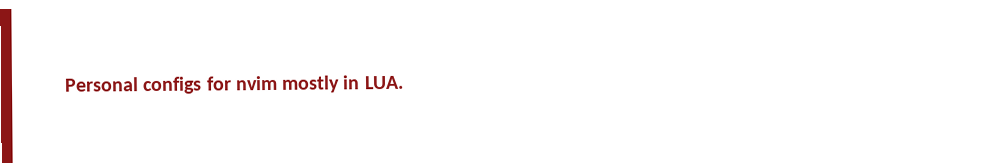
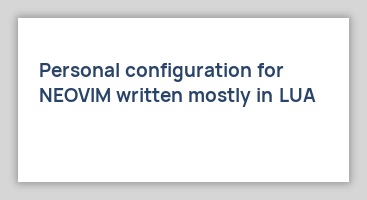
[142,75,278,95] configs for nvim -> [125,63,285,82] [39,88,184,102] configuration for NEOVIM written
[363,75,404,90] LUA. -> [278,88,316,102] LUA

